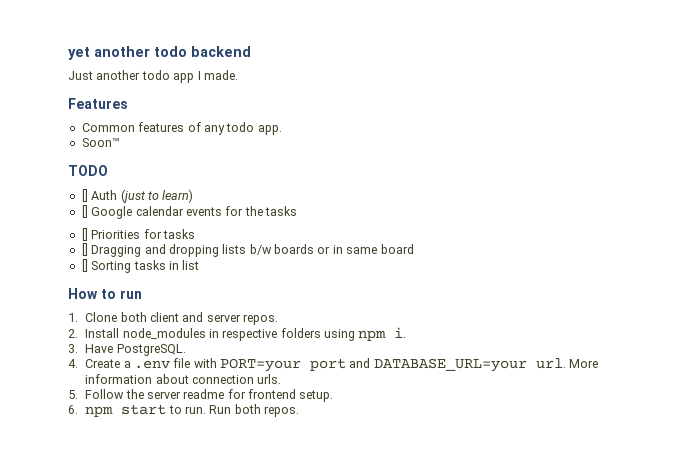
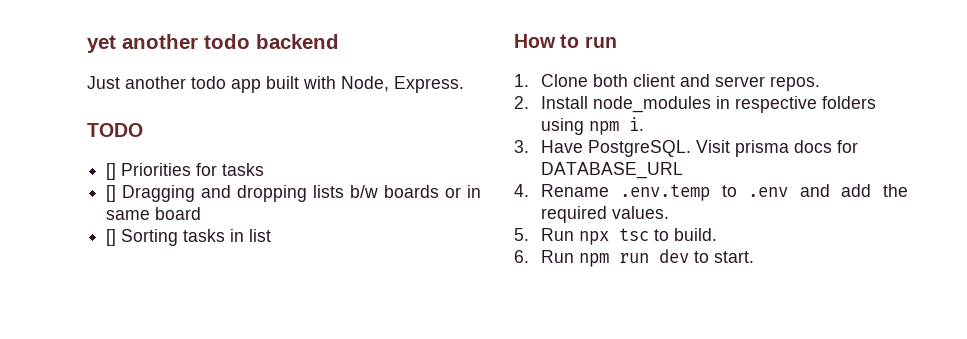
[197,70,238,80] [68,98,128,109] [81,122,282,135] [81,138,120,147] [68,165,108,176] [81,189,194,203] [81,205,297,219] I made. // Features // Common features of any todo app. // Soon™ // TODO // [] Auth (just to learn) // [] Google calendar events for the tasks -> [266,76,464,93] [87,123,143,137] built with Node, Express. // TODO
[68,358,599,372] [85,374,282,384] [68,389,334,402] [68,404,300,417] // 4. Create a .env file with PORT=your port and DATABASE_URL=your url. More information about connection urls. // 5. Follow the server readme for frontend setup. // 6. npm start to run. Run both repos. -> [695,140,858,157] [540,162,683,179] [514,184,908,201] [540,206,669,223] [514,228,717,245] [514,249,754,267] Visit prisma docs for DATABASE_URL // 4. Rename .env.temp to .env and add the required values. // 5. Run npx tsc to build. // 6. Run npm run dev to start.

